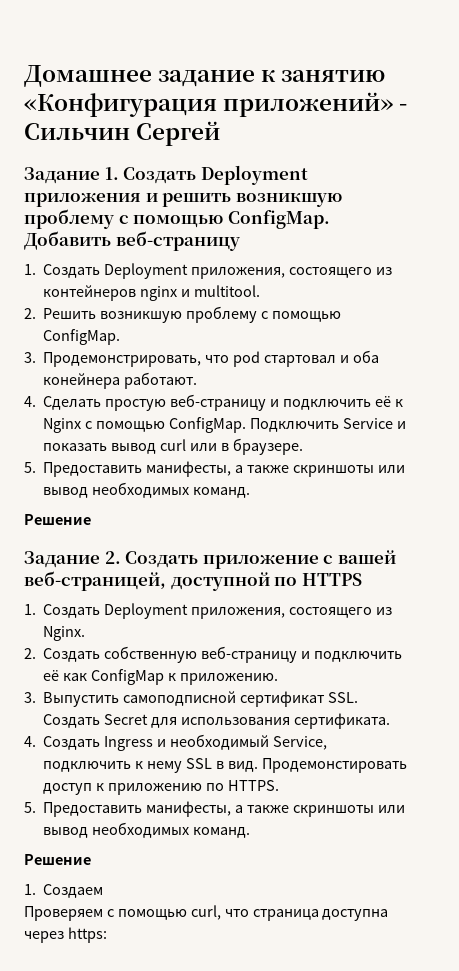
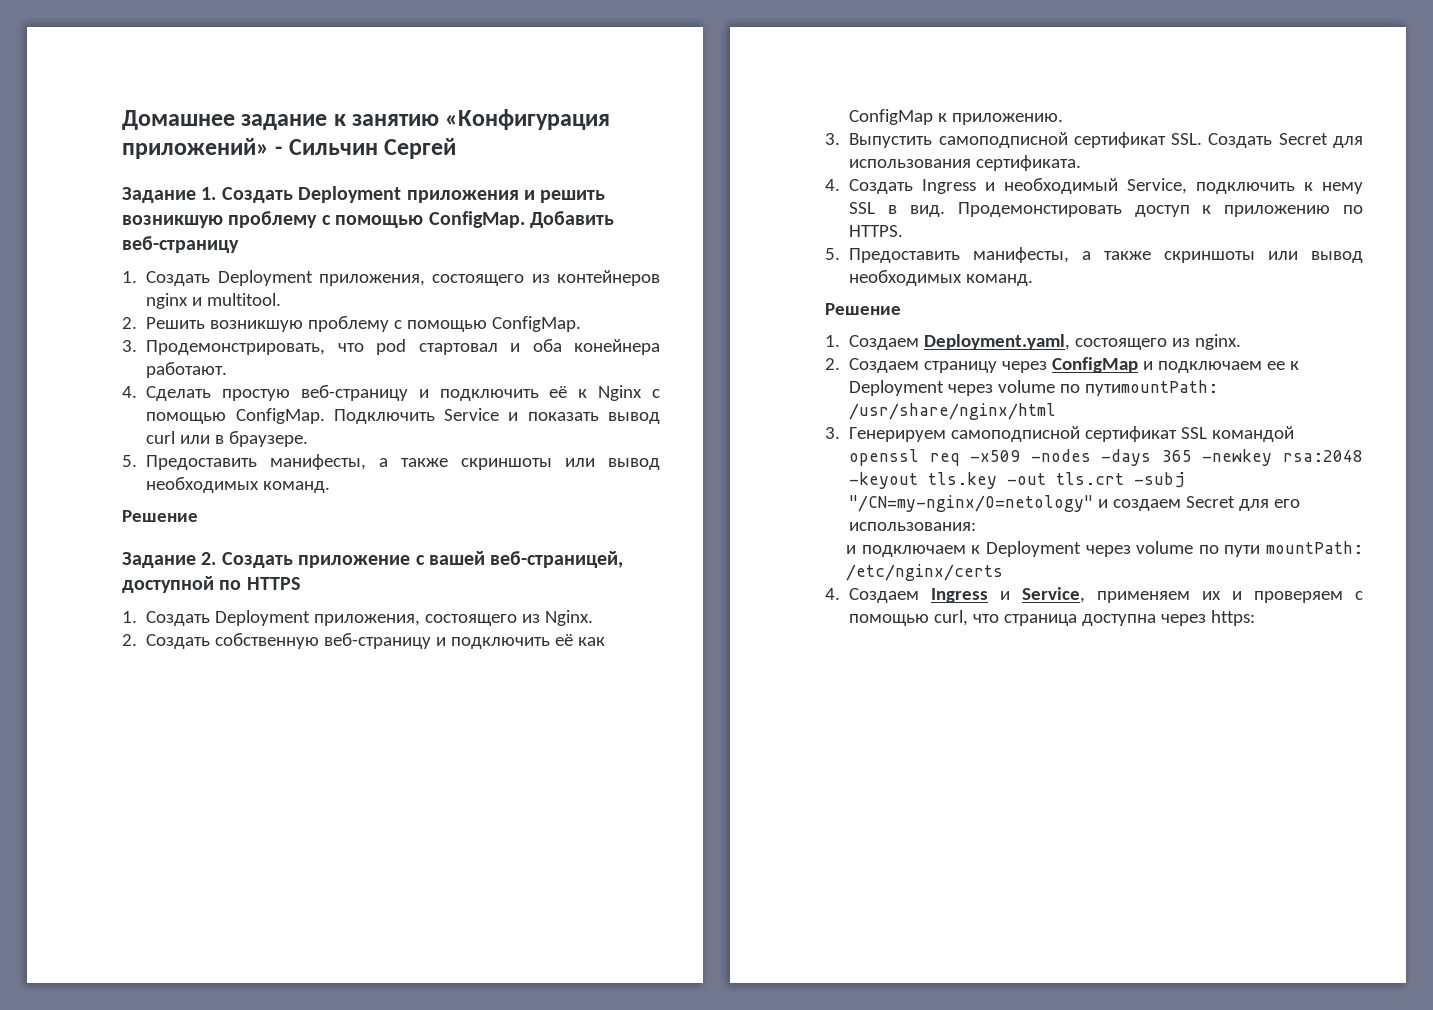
[24,906,103,921] // Проверяем -> [924,334,1242,350] [825,357,1300,373] [849,380,1219,396] [849,403,1057,420] [825,426,1295,442] [849,449,1363,466] [849,472,1186,489] [849,495,1301,512] [849,522,977,531] [846,541,1363,557] [846,564,1004,581] [825,587,1344,603] Deployment.yaml, состоящего из nginx. // 2. Создаем страницу через ConfigMap и подключаем ее к Deployment через volume по путиmountPath: /usr/share/nginx/html // 3. Генерируем самоподписной сертификат SSL командой openssl req -x509 -nodes -days 365 -newkey rsa:2048 -keyout tls.key -out tls.crt -subj "/CN=my-nginx/O=netology" и создаем Secret для его использования: // и подключаем к Deployment через volume по пути mountPath: /etc/nginx/certs // 4. Создаем Ingress и Service, применяем их и проверяем

